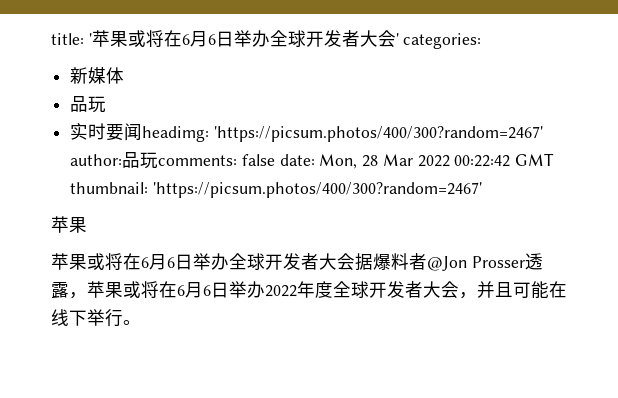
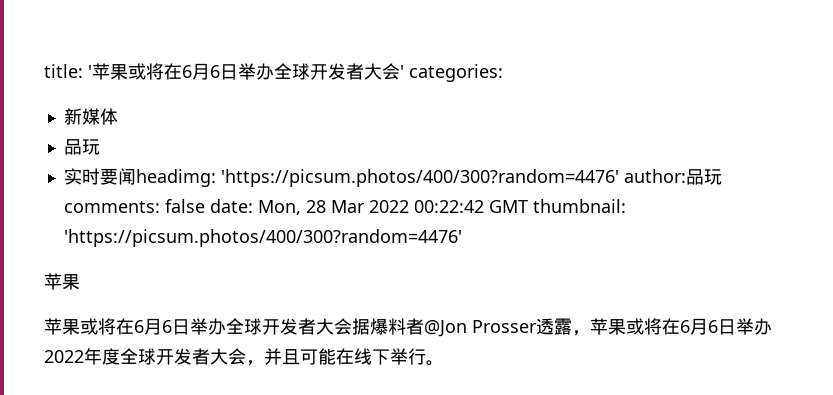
[213,126,543,142] 'https://picsum.photos/400/300?random=2467' -> [220,169,619,187] 'https://picsum.photos/400/300?random=4476'
[152,182,482,198] 'https://picsum.photos/400/300?random=2467' -> [63,229,462,247] 'https://picsum.photos/400/300?random=4476'

